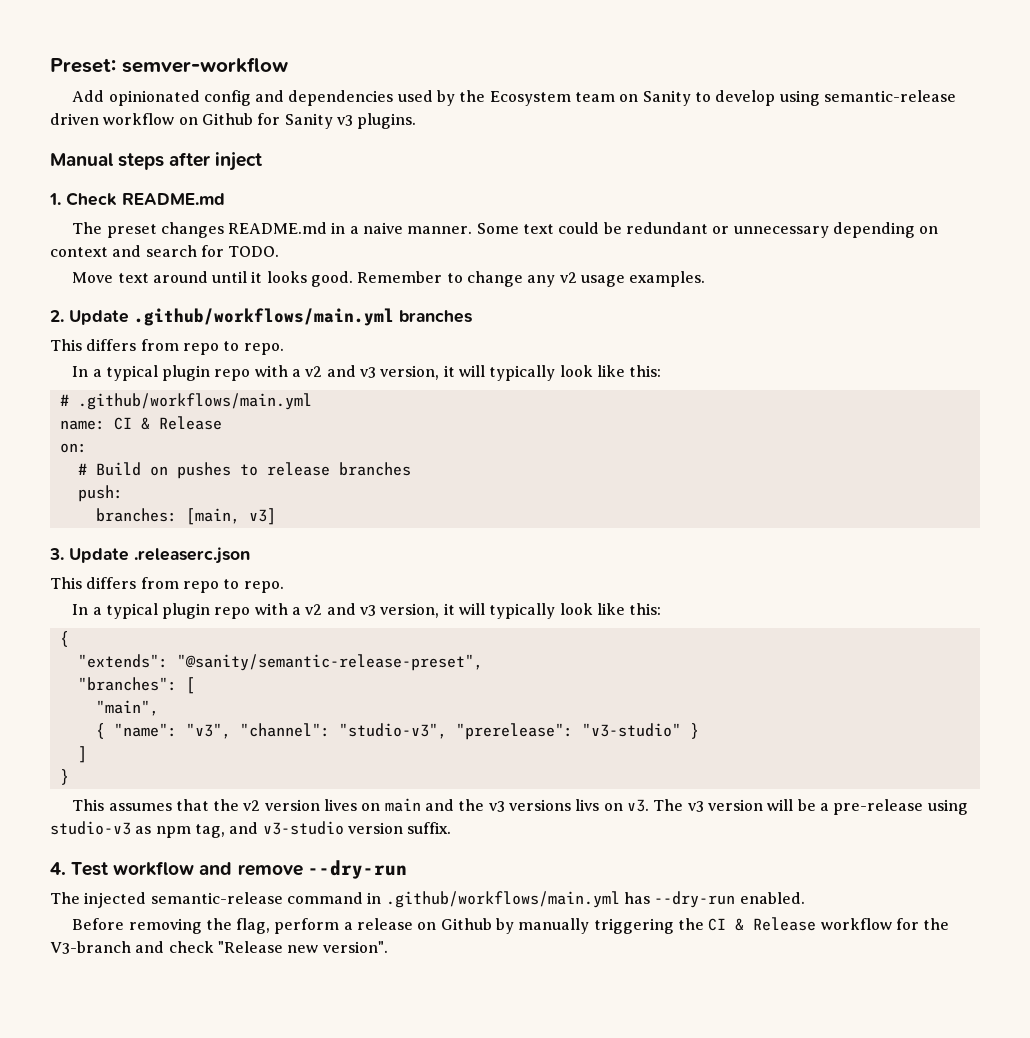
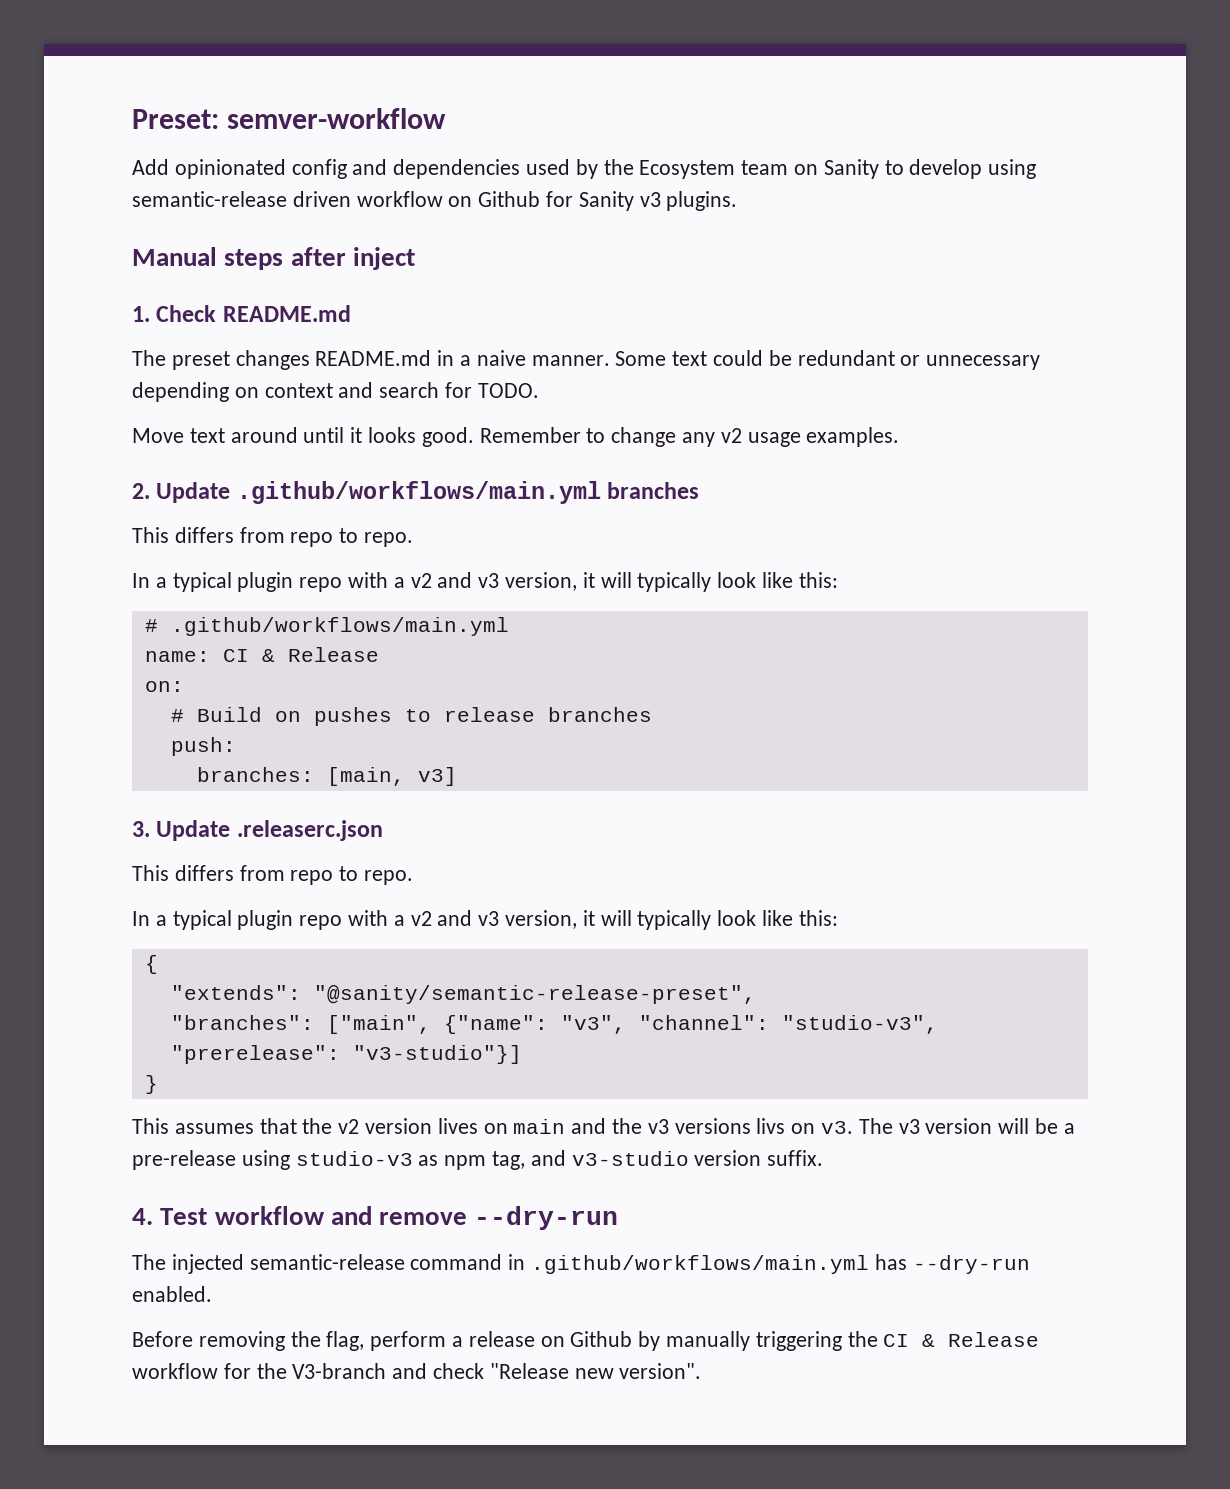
[185,677,195,694] [95,700,159,716] [95,723,177,739] [ // "main", // { "name": -> [326,1015,548,1034] ["main", {"name":
[581,723,699,739] [77,746,87,763] "v3-studio" } // ] -> [352,1045,522,1064] "v3-studio"}]

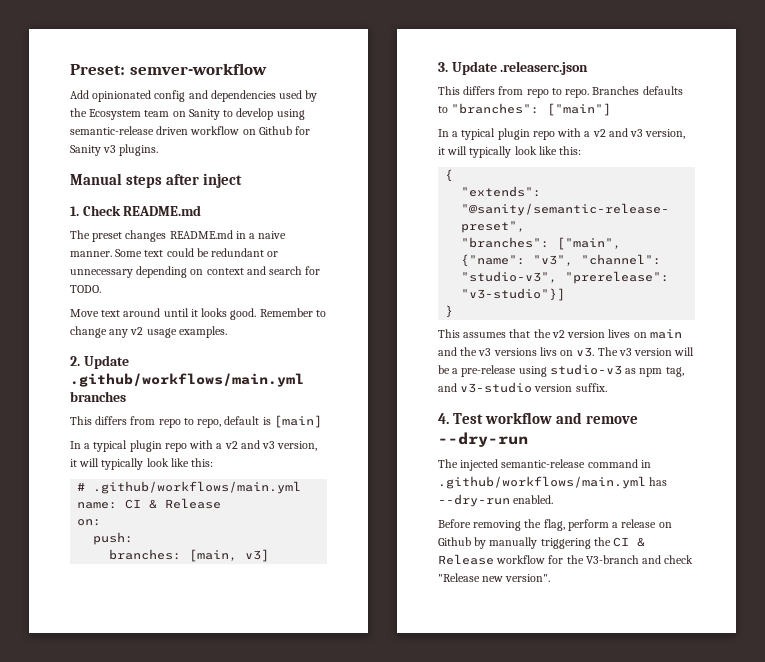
[364,532,414,547] repo. -> [197,415,322,428] repo, default is [main]
[170,707,652,726] // # Build on pushes to release branches -> (102, 522) none
(414, 877) none -> [592,86,683,95] [438,103,612,116] Branches defaults to "branches": ["main"]

